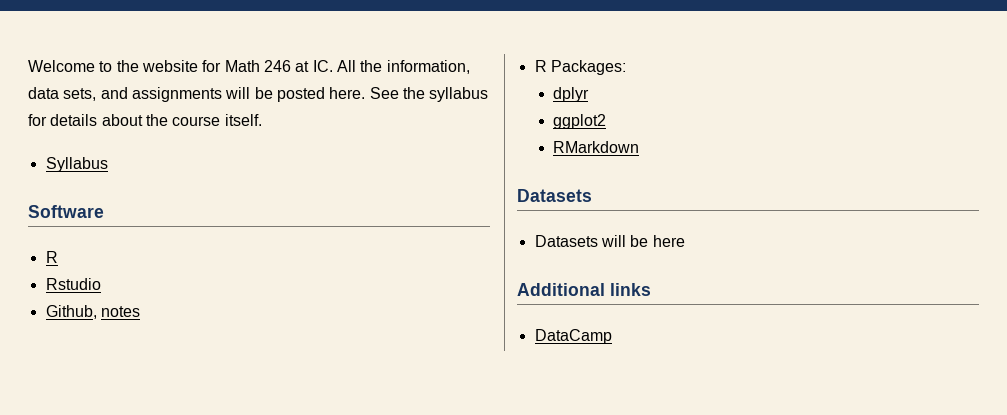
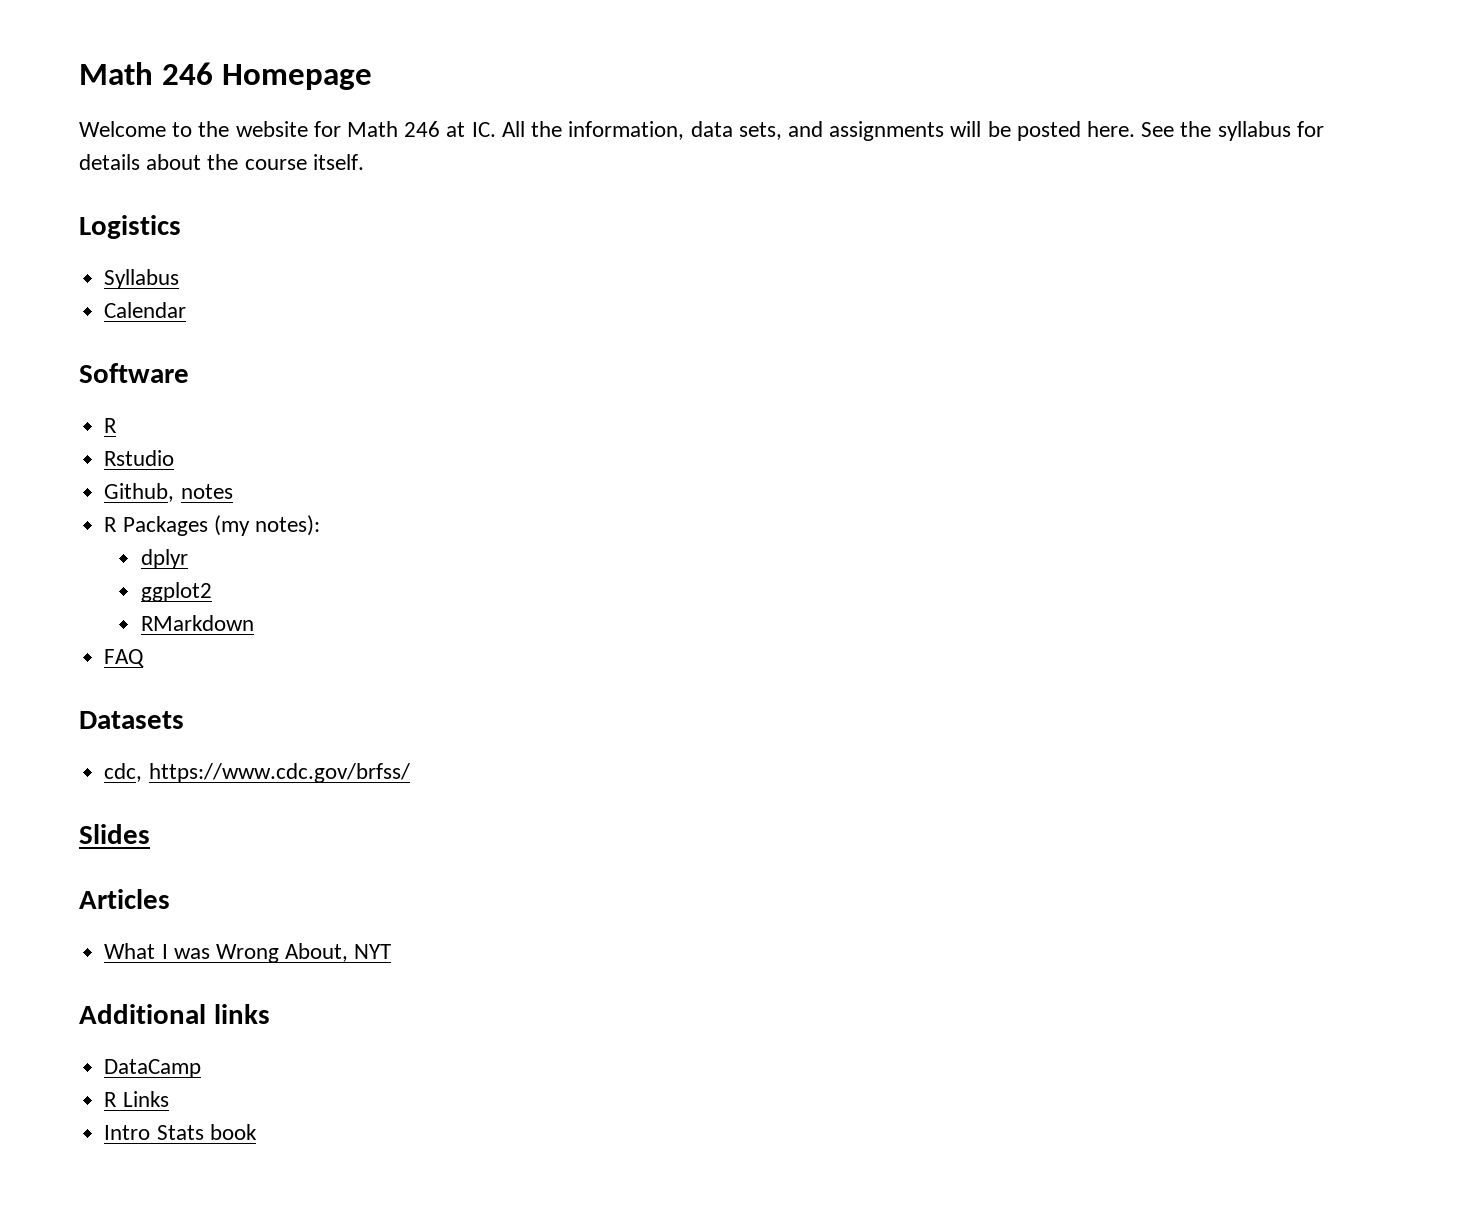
(28, 66) none -> [79,62,372,90] Math 246 Homepage //
(262, 120) none -> [79,215,181,239] // Logistics
(108, 164) none -> [104,302,187,318] // Calendar
[550,60,626,75] Packages: -> [122,515,320,536] Packages (my notes):
(640, 147) none -> [104,649,145,667] // FAQ
[534,235,685,247] [517,283,651,296] [534,329,612,344] Datasets will be here // Additional links // DataCamp -> [104,763,410,783] [79,824,150,844] [79,889,170,909] [104,943,392,963] [79,1004,270,1024] [104,1059,202,1078] [104,1091,169,1107] [104,1124,257,1140] cdc, https://www.cdc.gov/brfss/ // Slides // Articles // What I was Wrong About, NYT // Additional links // DataCamp // R Links // Intro Stats book

